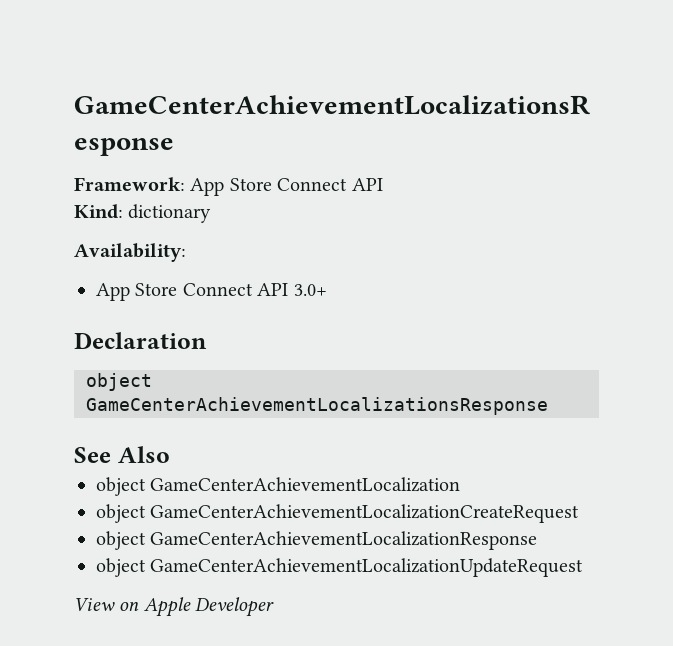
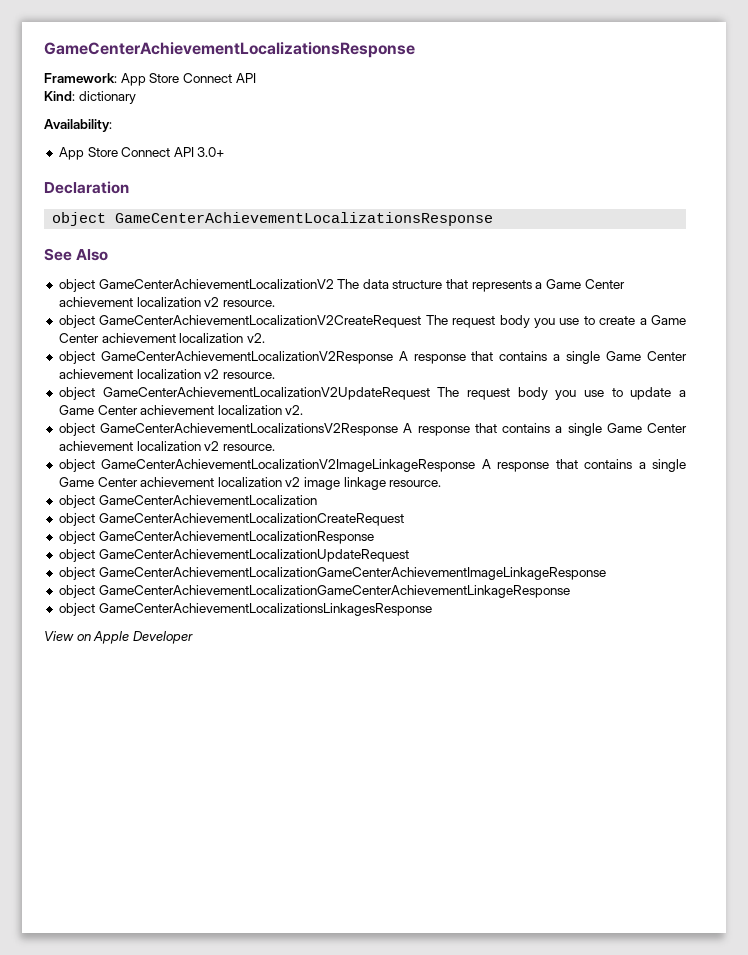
(170, 454) none -> [58,279,625,292] [58,297,275,307] [58,315,686,328] [58,333,265,343] [58,351,688,364] [58,369,275,379] [58,387,687,400] [58,405,304,415] [58,423,688,436] [58,441,275,451] [58,459,687,472] [58,477,442,490] // object GameCenterAchievementLocalizationV2 The data structure that represents a Game Center achievement localization v2 resource. // object GameCenterAchievementLocalizationV2CreateRequest The request body you use to create a Game Center achievement localization v2. // object GameCenterAchievementLocalizationV2Response A response that contains a single Game Center achievement localization v2 resource. // object GameCenterAchievementLocalizationV2UpdateRequest The request body you use to update a Game Center achievement localization v2. // object GameCenterAchievementLocalizationsV2Response A response that contains a single Game Center achievement localization v2 resource. // object GameCenterAchievementLocalizationV2ImageLinkageResponse A response that contains a single Game Center achievement localization v2 image linkage resource.
(584, 567) none -> [58,567,606,580] [58,585,570,598] [58,603,432,616] // object GameCenterAchievementLocalizationGameCenterAchievementImageLinkageResponse // object GameCenterAchievementLocalizationGameCenterAchievementLinkageResponse // object GameCenterAchievementLocalizationsLinkagesResponse

